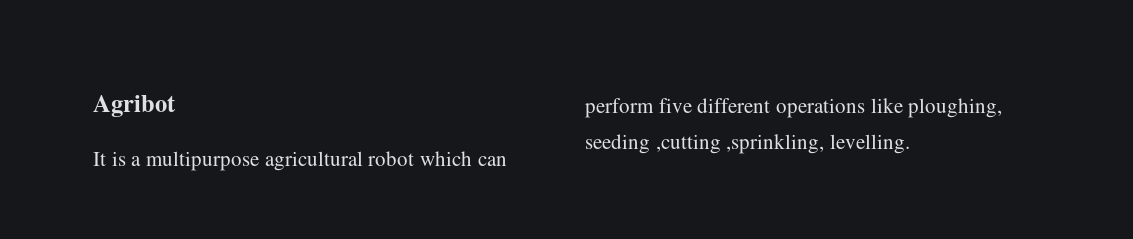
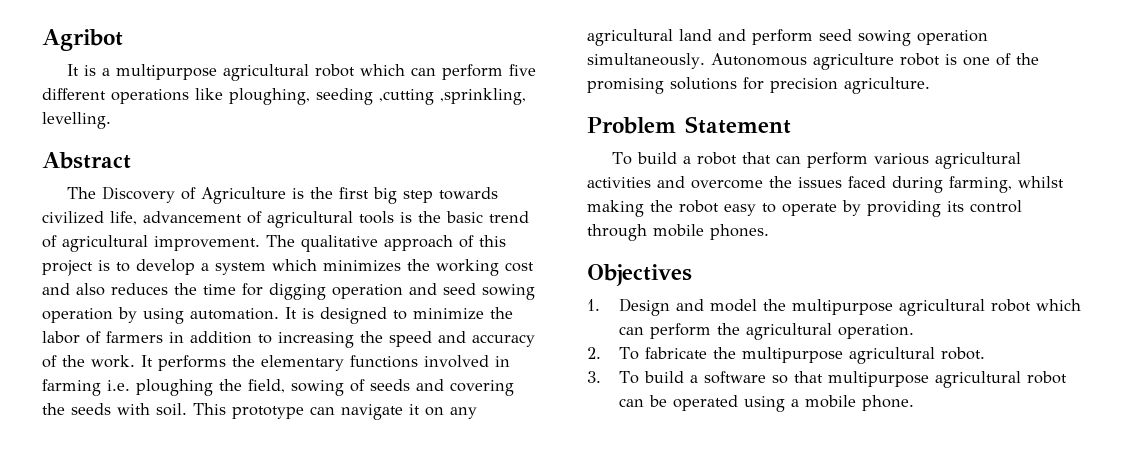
(911, 144) none -> [42,152,131,169] [66,186,498,204] [42,211,529,228] [42,235,506,252] [42,259,534,276] [42,283,535,300] [42,307,513,324] [42,331,535,348] [42,355,510,371] [42,379,514,396] [42,403,477,420] [587,29,988,46] [587,53,1039,70] [587,77,930,94] [587,116,791,134] [611,152,1021,169] [587,176,1064,193] [587,200,1022,217] [587,224,769,241] [587,264,692,286] [587,298,1082,316] [619,323,915,340] [587,347,986,364] [587,371,1068,388] [619,395,915,412] // Abstract // The Discovery of Agriculture is the first big step towards civilized life, advancement of agricultural tools is the basic trend of agricultural improvement. The qualitative approach of this project is to develop a system which minimizes the working cost and also reduces the time for digging operation and seed sowing operation by using automation. It is designed to minimize the labor of farmers in addition to increasing the speed and accuracy of the work. It performs the elementary functions involved in farming i.e. ploughing the field, sowing of seeds and covering the seeds with soil. This prototype can navigate it on any agricultural land and perform seed sowing operation simultaneously. Autonomous agriculture robot is one of the promising solutions for precision agriculture. // Problem Statement // To build a robot that can perform various agricultural activities and overcome the issues faced during farming, whilst making the robot easy to operate by providing its control through mobile phones. // Objectives // 1. Design and model the multipurpose agricultural robot which can perform the agricultural operation. // 2. To fabricate the multipurpose agricultural robot. // 3. To build a software so that multipurpose agricultural robot can be operated using a mobile phone.

